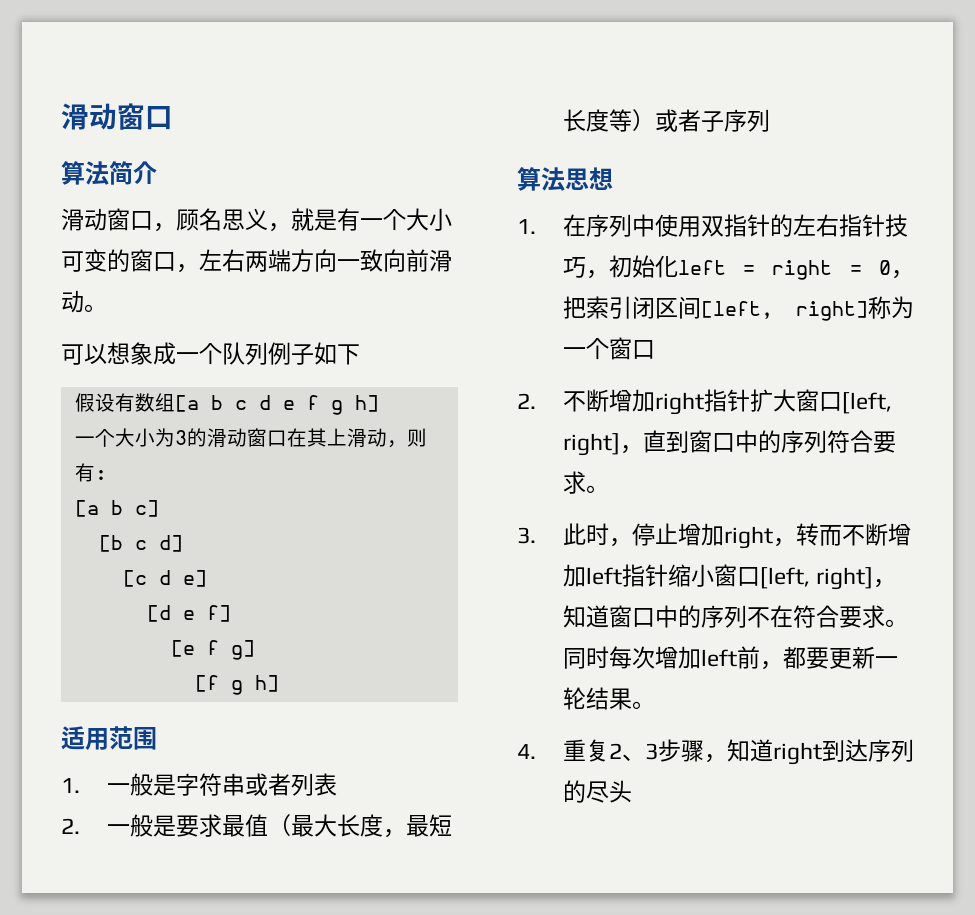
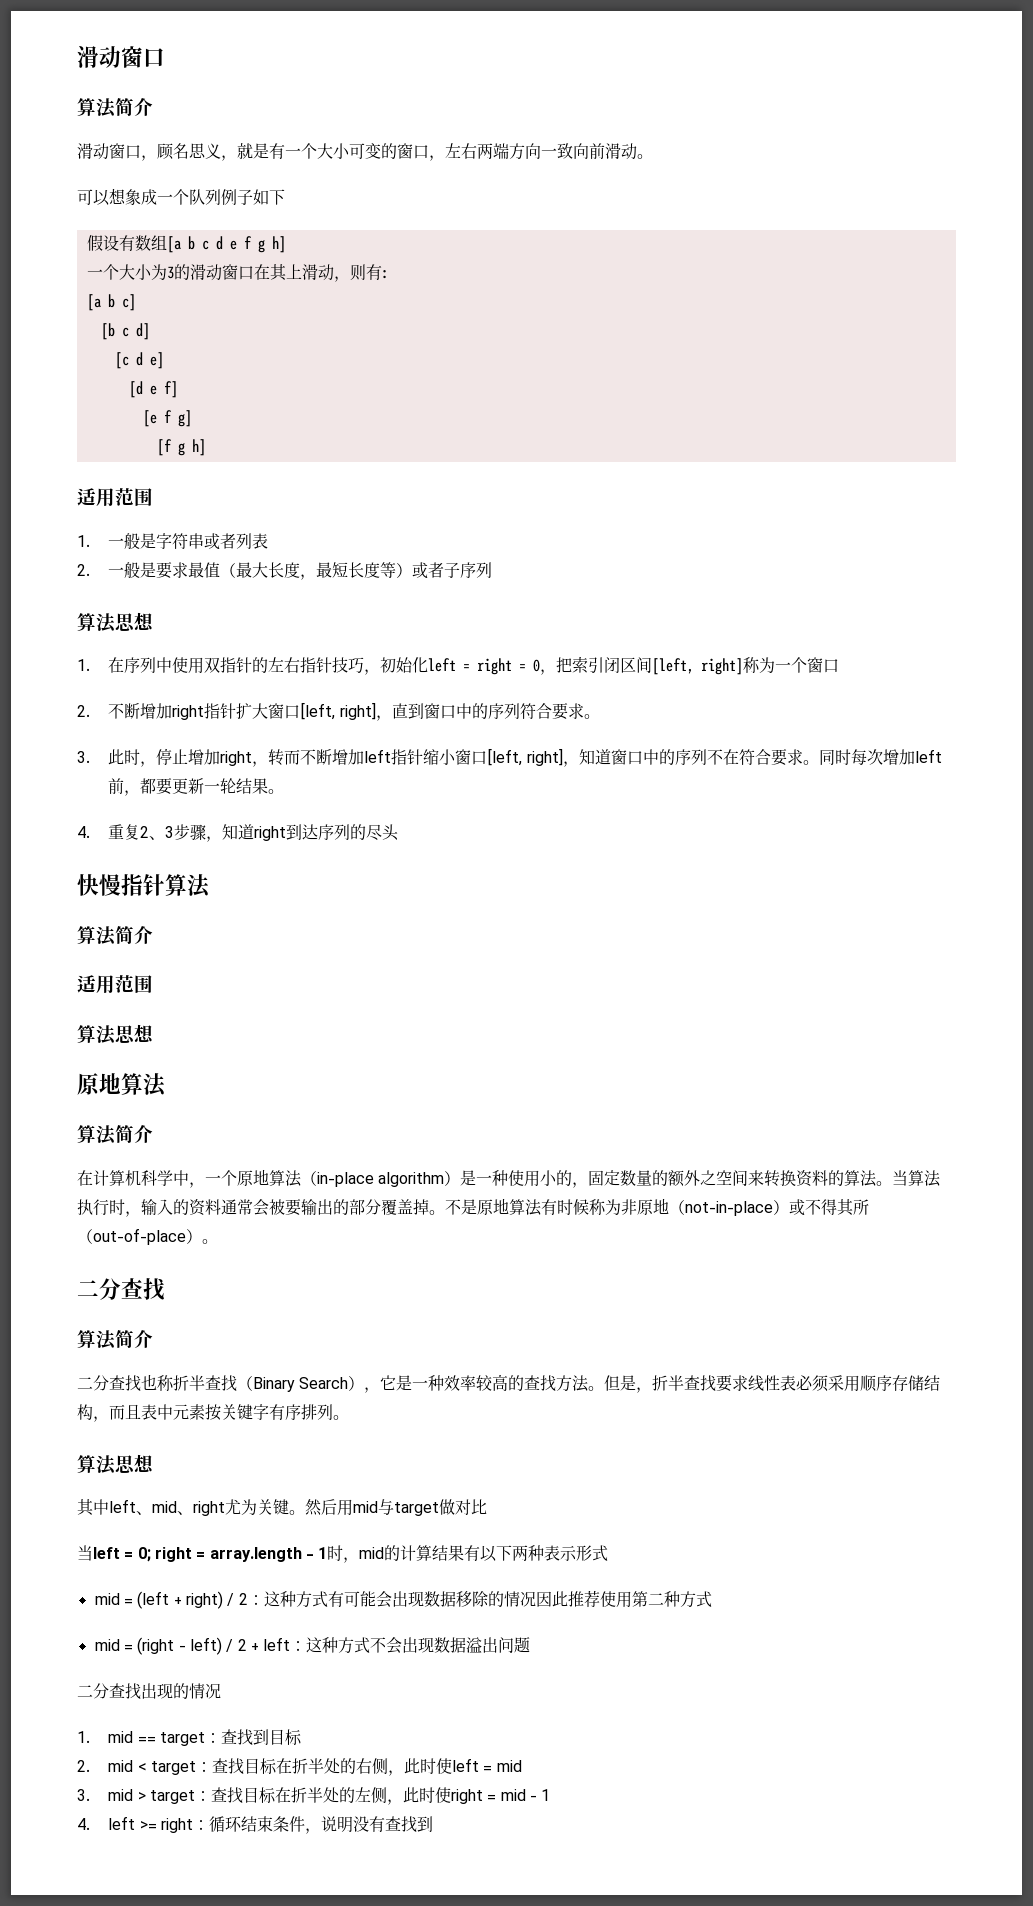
(632, 791) none -> [77,874,211,898] [77,926,153,946] [77,975,153,994] [77,1024,154,1045] [77,1073,167,1097] [77,1125,153,1145] [77,1169,942,1188] [77,1198,869,1217] [77,1228,218,1245] [77,1278,165,1301] [77,1330,153,1350] [77,1374,941,1393] [77,1404,349,1422] [77,1454,154,1475] [77,1499,487,1516] [77,1545,609,1563] [94,1590,712,1609] [94,1637,531,1655] [77,1683,221,1700] [77,1729,302,1746] [77,1758,522,1776] [77,1787,551,1805] [77,1816,433,1834] // 快慢指针算法 // 算法简介 // 适用范围 // 算法思想 // 原地算法 // 算法简介 // 在计算机科学中，一个原地算法（in-place algorithm）是一种使用小的，固定数量的额外之空间来转换资料的算法。当算法执行时，输入的资料通常会被要输出的部分覆盖掉。不是原地算法有时候称为非原地（not-in-place）或不得其所（out-of-place）。 // 二分查找 // 算法简介 // 二分查找也称折半查找（Binary Search），它是一种效率较高的查找方法。但是，折半查找要求线性表必须采用顺序存储结构，而且表中元素按关键字有序排列。 // 算法思想 // 其中left、mid、right尤为关键。然后用mid与target做对比 // 当left = 0; right = array.length - 1时，mid的计算结果有以下两种表示形式 // mid = (left + right) / 2：这种方式有可能会出现数据移除的情况因此推荐使用第二种方式 // mid = (right - left) / 2 + left：这种方式不会出现数据溢出问题 // 二分查找出现的情况 // 1. mid == target：查找到目标 // 2. mid < target：查找目标在折半处的右侧，此时使left = mid // 3. mid > target：查找目标在折半处的左侧，此时使right = mid - 1 // 4. left >= right：循环结束条件，说明没有查找到

